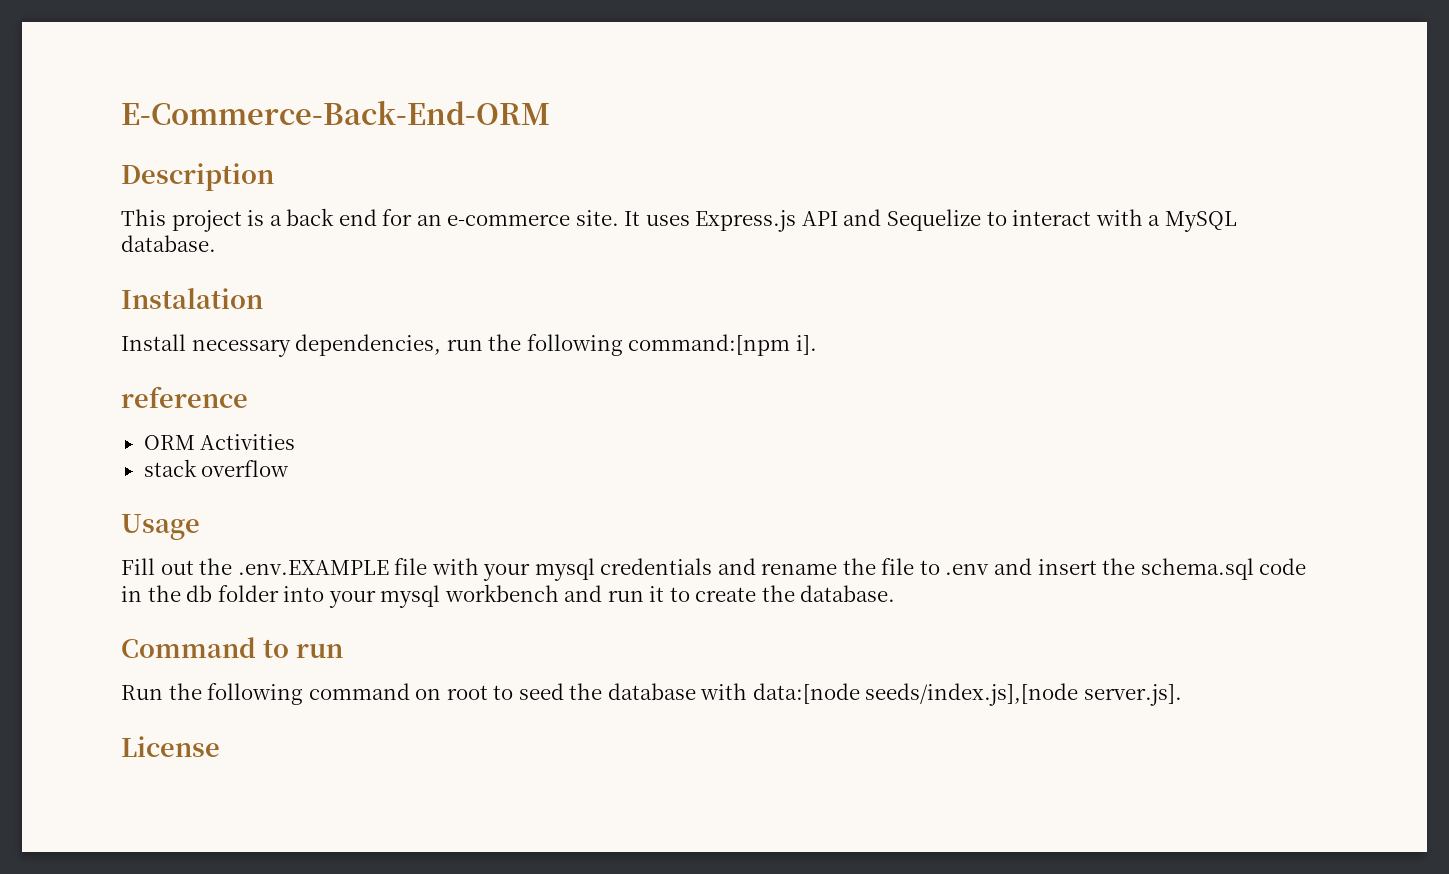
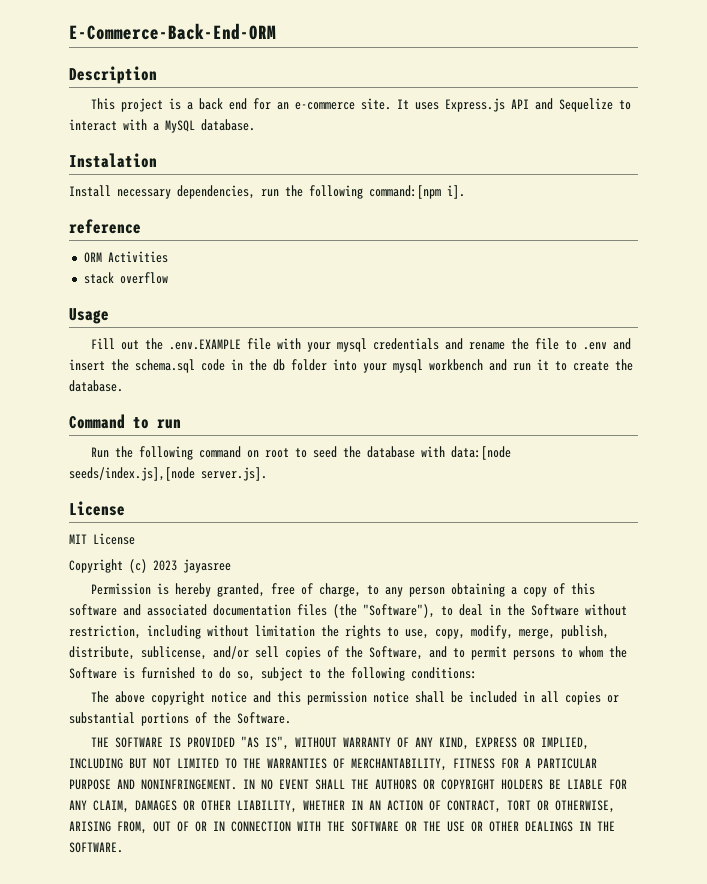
(220, 746) none -> [69,533,135,545] [69,559,231,573] [91,583,596,597] [69,604,627,618] [69,625,609,639] [69,646,627,660] [69,667,477,681] [91,691,620,705] [69,712,291,726] [91,736,590,750] [69,758,597,771] [69,779,627,790] [69,800,615,813] [69,821,615,834] [69,842,123,853] // MIT License // Copyright (c) 2023 jayasree // Permission is hereby granted, free of charge, to any person obtaining a copy of this software and associated documentation files (the "Software"), to deal in the Software without restriction, including without limitation the rights to use, copy, modify, merge, publish, distribute, sublicense, and/or sell copies of the Software, and to permit persons to whom the Software is furnished to do so, subject to the following conditions: // The above copyright notice and this permission notice shall be included in all copies or substantial portions of the Software. // THE SOFTWARE IS PROVIDED "AS IS", WITHOUT WARRANTY OF ANY KIND, EXPRESS OR IMPLIED, INCLUDING BUT NOT LIMITED TO THE WARRANTIES OF MERCHANTABILITY, FITNESS FOR A PARTICULAR PURPOSE AND NONINFRINGEMENT. IN NO EVENT SHALL THE AUTHORS OR COPYRIGHT HOLDERS BE LIABLE FOR ANY CLAIM, DAMAGES OR OTHER LIABILITY, WHETHER IN AN ACTION OF CONTRACT, TORT OR OTHERWISE, ARISING FROM, OUT OF OR IN CONNECTION WITH THE SOFTWARE OR THE USE OR OTHER DEALINGS IN THE SOFTWARE.

